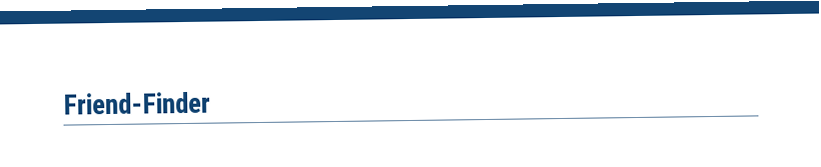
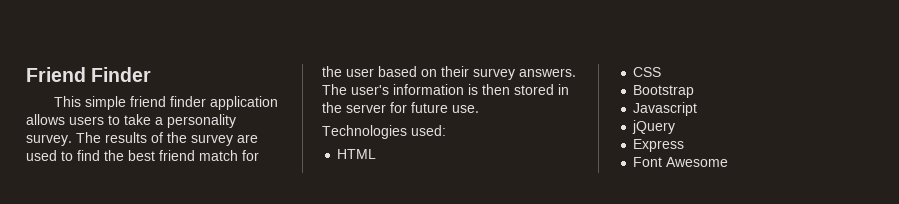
[63,91,211,115] Friend-Finder -> [26,67,152,82] [54,96,279,110] [26,114,236,128] [26,132,258,146] [26,150,259,161] [322,66,576,80] [322,84,569,95] [322,102,479,113] [322,125,446,139] [337,149,377,159] [633,67,662,77] [633,85,695,98] [633,102,698,116] [632,120,676,134] [633,139,685,152] [633,157,729,167] Friend Finder // This simple friend finder application allows users to take a personality survey. The results of the survey are used to find the best friend match for the user based on their survey answers. The user's information is then stored in the server for future use. // Technologies used: // HTML // CSS // Bootstrap // Javascript // jQuery // Express // Font Awesome

